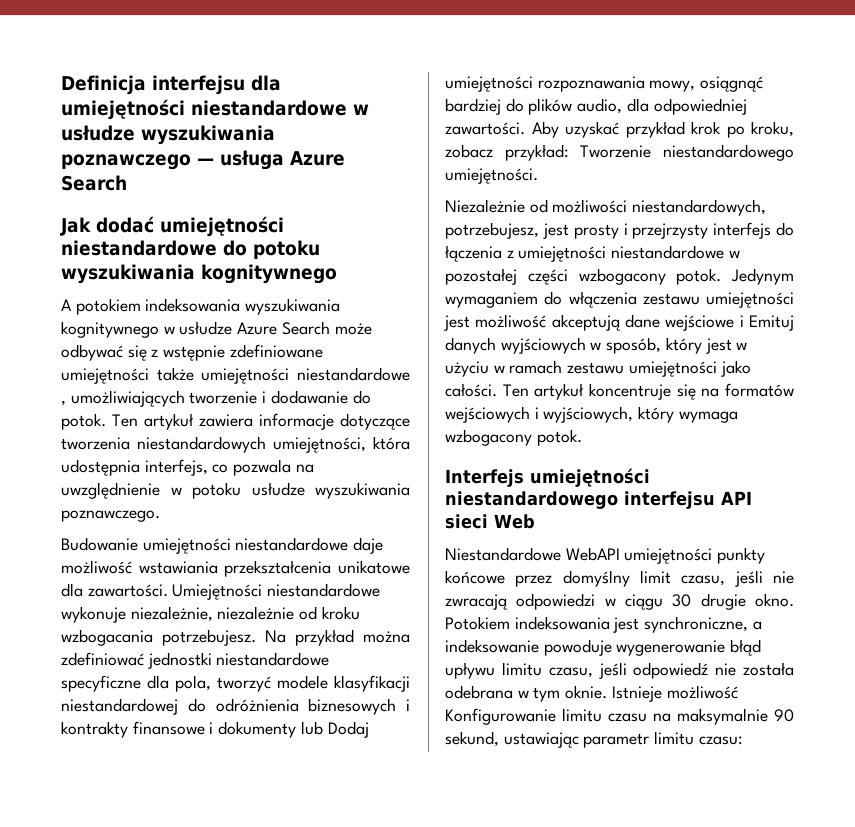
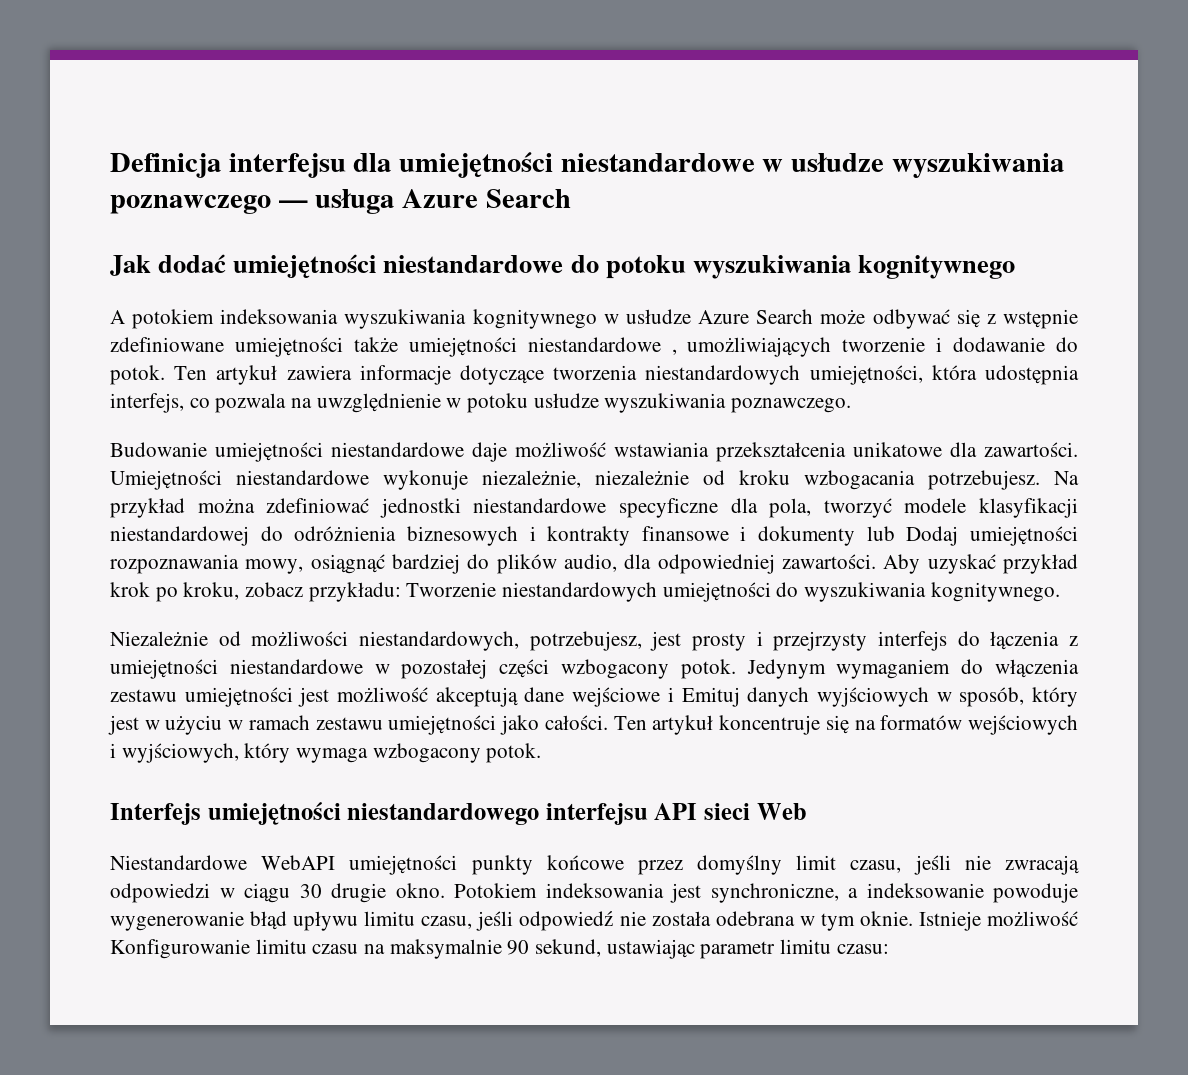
[504,144,794,161] [445,168,538,184] przykład: Tworzenie niestandardowego umiejętności. -> [308,582,1060,602] przykładu: Tworzenie niestandardowych umiejętności do wyszukiwania kognitywnego.

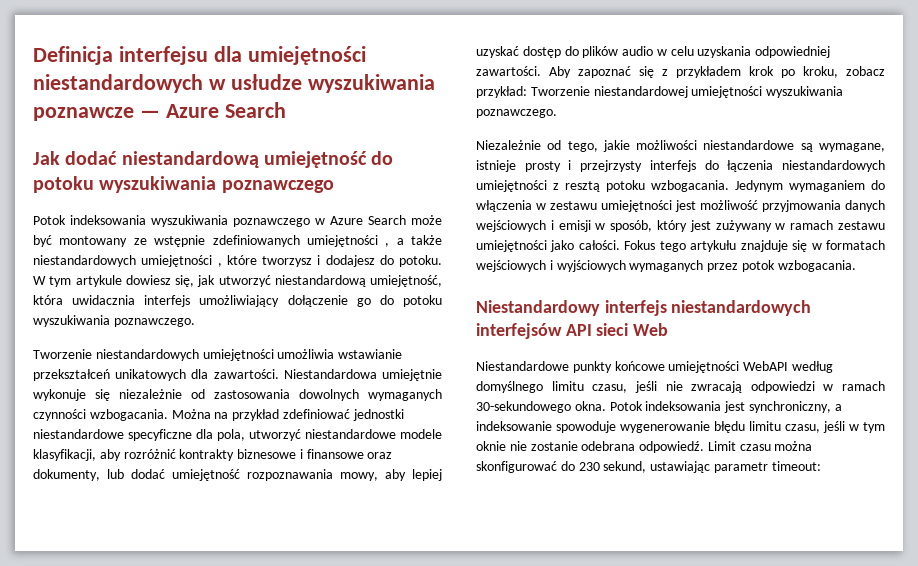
[560,153,755,172] niestandardowe -> [33,74,203,93] niestandardowych
[110,189,395,214] poznawczego — usługa -> [33,107,160,121] poznawcze —
[233,254,1016,279] [110,309,1079,329] [110,337,1078,357] [110,365,1079,385] [110,393,852,413] [110,442,1078,462] [110,470,1079,490] [110,498,255,518] umiejętności niestandardowe do potoku wyszukiwania kognitywnego // A potokiem indeksowania wyszukiwania kognitywnego w usłudze Azure Search może odbywać się z wstępnie zdefiniowane umiejętności także umiejętności niestandardowe , umożliwiających tworzenie i dodawanie do potok. Ten artykuł zawiera informacje dotyczące tworzenia niestandardowych umiejętności, która udostępnia interfejs, co pozwala na uwzględnienie w potoku usłudze wyszukiwania poznawczego. // Budowanie umiejętności niestandardowe daje możliwość wstawiania przekształcenia unikatowe dla zawartości. Umiejętności niestandardowe wykonuje niezależnie, niezależnie od kroku wzbogacania potrzebujesz. Na przykład można -> [121,151,394,168] [33,176,334,193] [33,215,442,227] [33,235,442,247] [33,255,442,267] [33,275,442,287] [33,295,442,307] [33,315,195,327] [33,349,403,361] [33,369,443,381] [33,389,442,401] [33,409,280,421] niestandardową umiejętność do potoku wyszukiwania poznawczego // Potok indeksowania wyszukiwania poznawczego w Azure Search może być montowany ze wstępnie zdefiniowanych umiejętności , a także niestandardowych umiejętności , które tworzysz i dodajesz do potoku. W tym artykule dowiesz się, jak utworzyć niestandardową umiejętność, która uwidacznia interfejs umożliwiający dołączenie go do potoku wyszukiwania poznawczego. // Tworzenie niestandardowych umiejętności umożliwia wstawianie przekształceń unikatowych dla zawartości. Niestandardowa umiejętnie wykonuje się niezależnie od zastosowania dowolnych wymaganych czynności wzbogacania. Można na przykład
[823,498,1078,518] [110,526,1078,546] [110,554,1078,574] [110,582,1060,602] [110,631,682,651] tworzyć modele klasyfikacji niestandardowej do odróżnienia biznesowych i kontrakty finansowe i dokumenty lub Dodaj umiejętności rozpoznawania mowy, osiągnąć bardziej do plików audio, dla odpowiedniej zawartości. Aby uzyskać przykład krok po kroku, zobacz przykładu: Tworzenie niestandardowych umiejętności do wyszukiwania kognitywnego. // Niezależnie od możliwości niestandardowych, potrzebujesz, jest -> [249,429,442,441] [33,449,393,461] [33,469,442,481] [476,46,831,58] [476,66,885,78] [476,86,844,98] [476,109,557,118] [476,140,885,152] [476,160,516,172] utworzyć niestandardowe modele klasyfikacji, aby rozróżnić kontrakty biznesowe i finansowe oraz dokumenty, lub dodać umiejętność rozpoznawania mowy, aby lepiej uzyskać dostęp do plików audio w celu uzyskania odpowiedniej zawartości. Aby zapoznać się z przykładem krok po kroku, zobacz przykład: Tworzenie niestandardowej umiejętności wyszukiwania poznawczego. // Niezależnie od tego, jakie możliwości niestandardowe są wymagane, istnieje
[1068,636,1078,646] [110,659,736,679] z umiejętności niestandardowe w pozostałej części wzbogacony potok. -> [782,160,885,172] [476,180,729,192] niestandardowych umiejętności z resztą potoku wzbogacania.
(1079, 668) none -> [536,203,546,210] w
[435,687,929,707] akceptują dane wejściowe i Emituj danych wyjściowych -> [762,200,885,212] [476,220,591,232] przyjmowania danych wejściowych i emisji
[144,715,223,735] w użyciu -> [715,220,772,232] zużywany
[613,715,1078,735] [110,743,542,763] [110,802,807,825] [110,855,837,875] Ten artykuł koncentruje się na formatów wejściowych i wyjściowych, który wymaga wzbogacony potok. // Interfejs umiejętności niestandardowego interfejsu API sieci Web // Niestandardowe WebAPI umiejętności punkty końcowe przez domyślny limit -> [624,240,886,252] [476,260,856,272] [476,300,812,316] [476,323,669,339] [476,361,833,373] [476,381,584,393] Fokus tego artykułu znajduje się w formatach wejściowych i wyjściowych wymaganych przez potok wzbogacania. // Niestandardowy interfejs niestandardowych interfejsów API sieci Web // Niestandardowe punkty końcowe umiejętności WebAPI według domyślnego limitu
[244,883,537,903] ciągu 30 drugie okno. Potokiem -> [842,381,885,391] [476,401,643,413] ramach 30-sekundowego okna. Potok
[710,883,839,903] synchroniczne, -> [748,401,831,413] synchroniczny,
[993,883,1078,903] [110,911,1078,931] [110,939,530,959] powoduje wygenerowanie błąd upływu limitu czasu, jeśli odpowiedź nie została odebrana w tym oknie. Istnieje możliwość Konfigurowanie limitu czasu na maksymalnie 90 -> [556,421,885,433] [476,441,813,453] [476,461,600,473] spowoduje wygenerowanie błędu limitu czasu, jeśli w tym oknie nie zostanie odebrana odpowiedź. Limit czasu można skonfigurować do 230
[780,939,889,954] limitu czasu: -> [771,461,821,471] timeout:

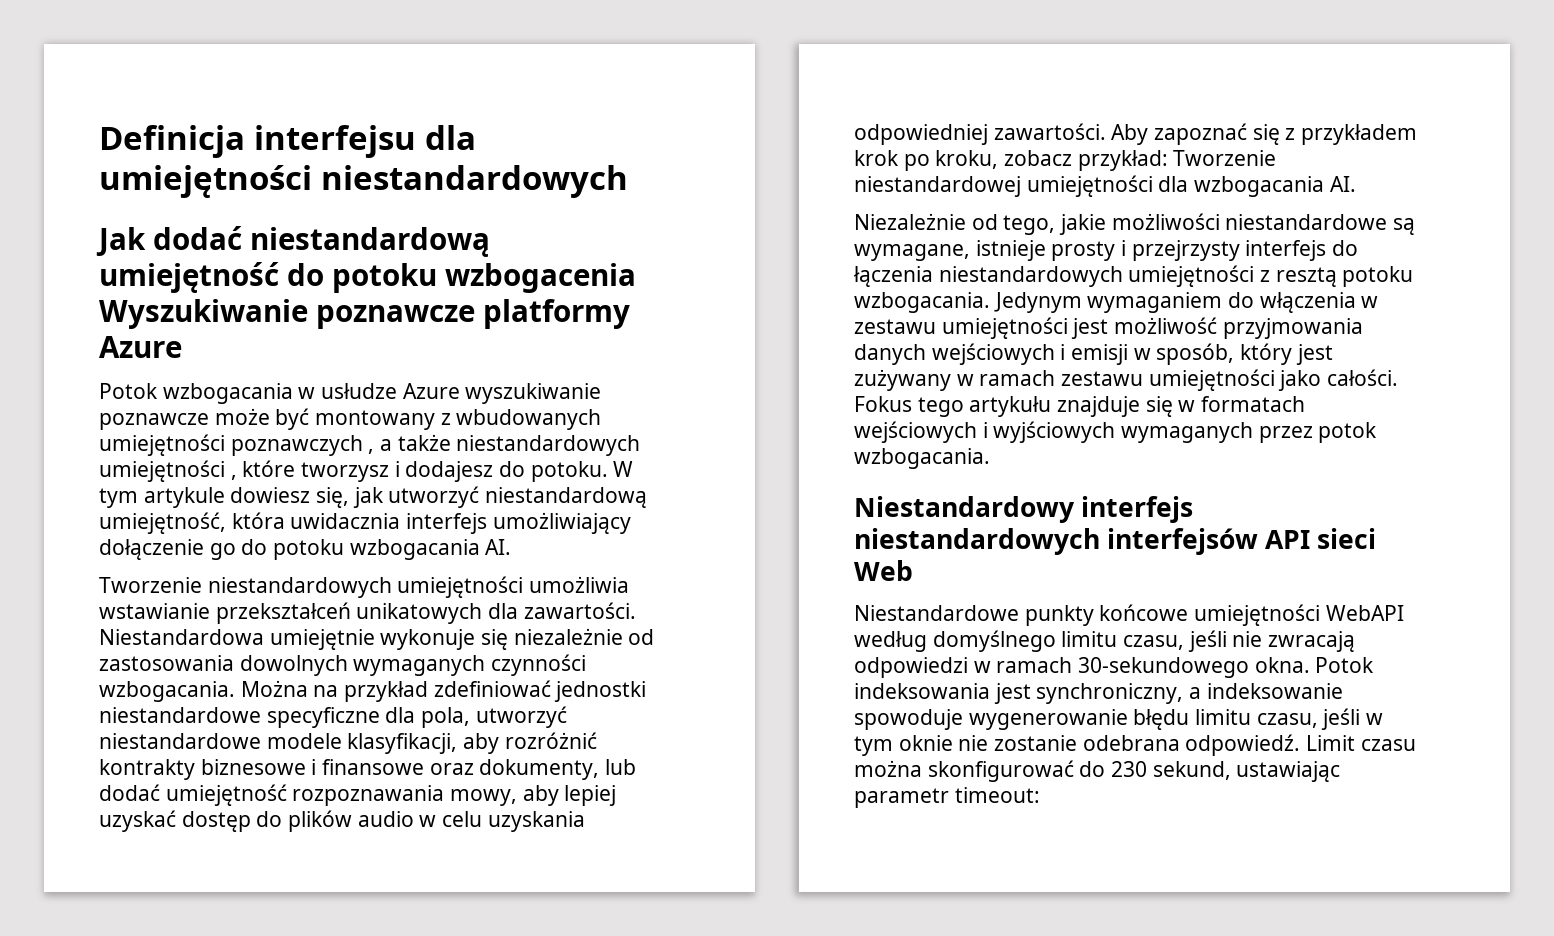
[208,74,435,93] [33,102,286,121] w usłudze wyszukiwania poznawcze — Azure Search -> (628, 181) none
[99,176,334,193] [33,215,442,227] [33,235,378,247] wyszukiwania poznawczego // Potok indeksowania wyszukiwania poznawczego w Azure Search może być montowany ze wstępnie zdefiniowanych umiejętności -> [445,263,636,293] [99,299,630,329] [99,336,182,358] [99,383,602,404] [99,408,602,430] [99,434,363,456] wzbogacenia Wyszukiwanie poznawcze platformy Azure // Potok wzbogacania w usłudze Azure wyszukiwanie poznawcze może być montowany z wbudowanych umiejętności poznawczych
[33,315,195,327] wyszukiwania poznawczego. -> [349,539,512,560] wzbogacania AI.
[766,86,844,98] [476,109,557,118] wyszukiwania poznawczego. -> [1158,176,1356,197] dla wzbogacania AI.

